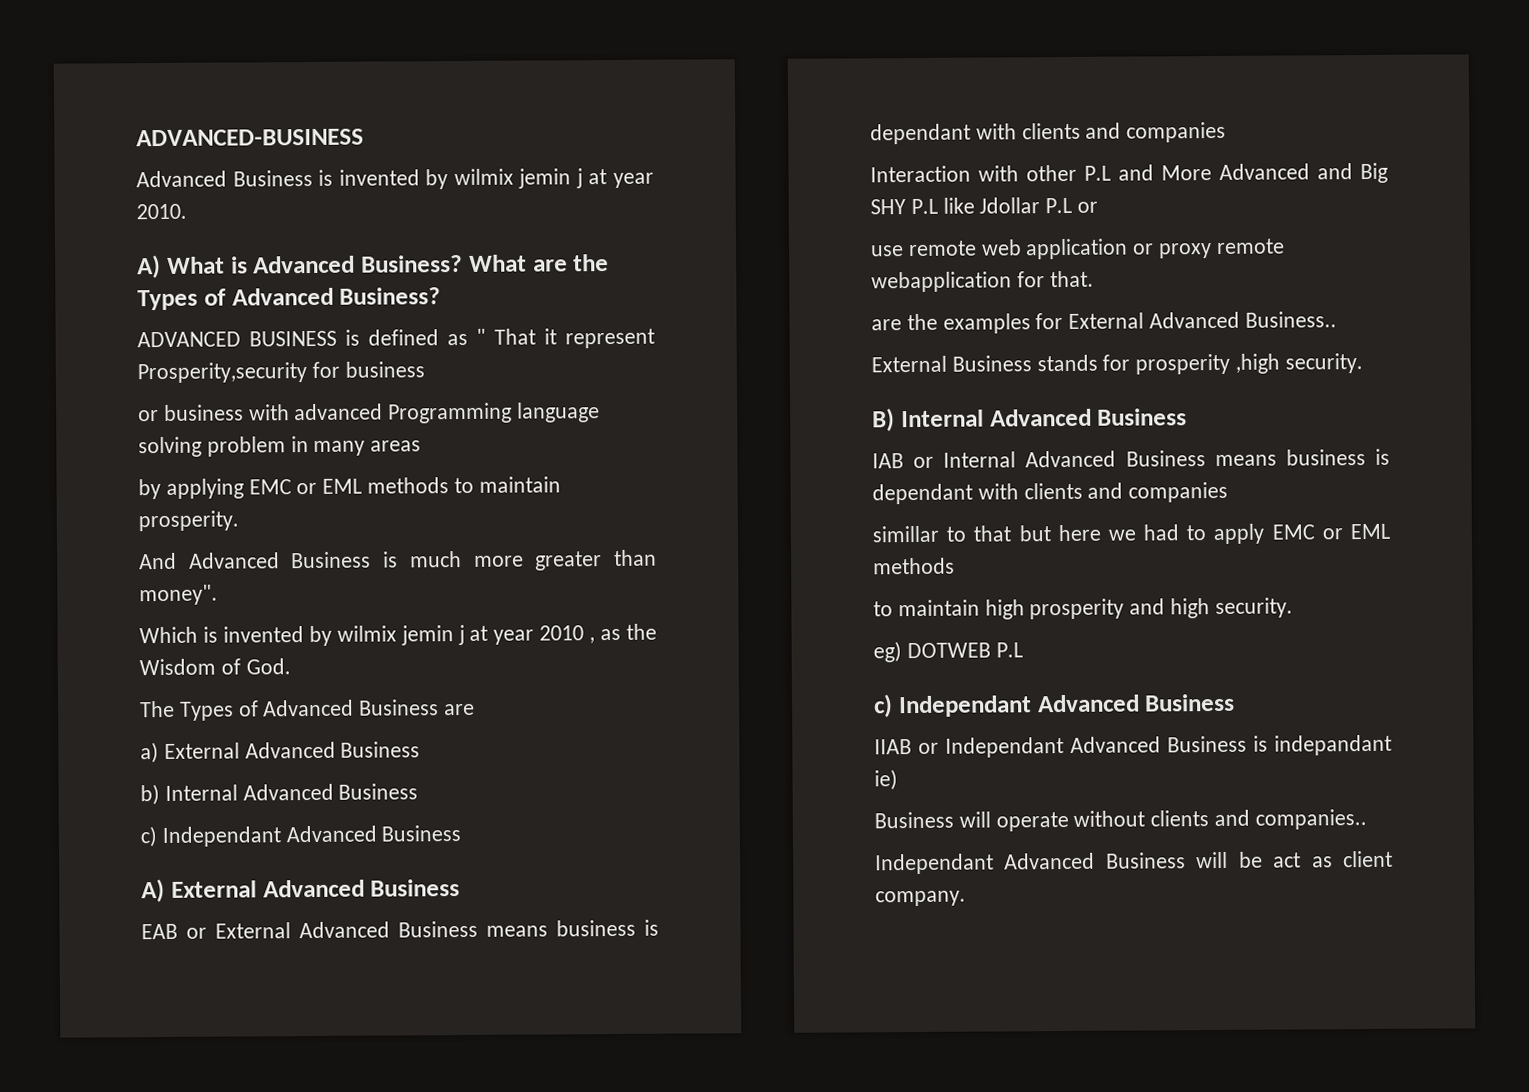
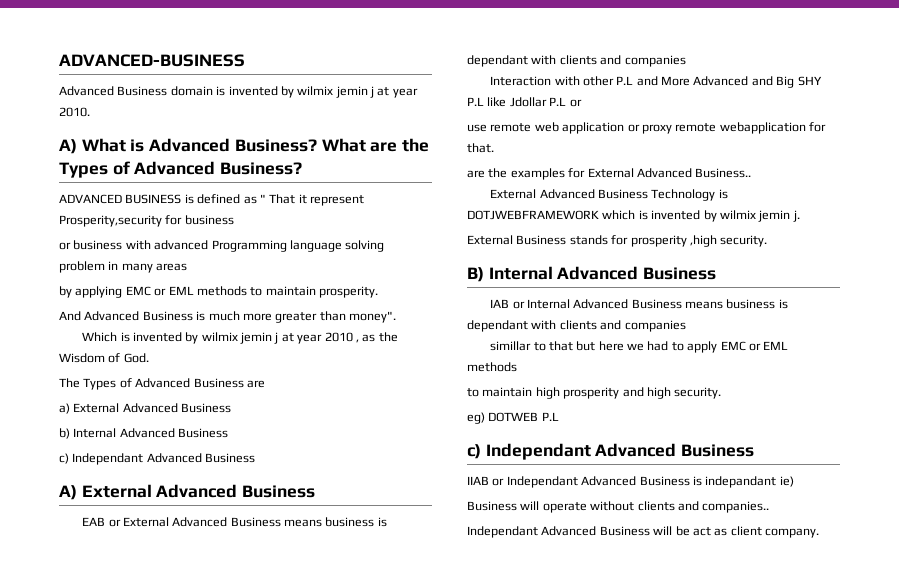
(313, 178) none -> [170,86,213,96] domain
(1337, 319) none -> [490,189,728,201] [467,210,800,222] // External Advanced Business Technology is DOTJWEBFRAMEWORK which is invented by wilmix jemin j.

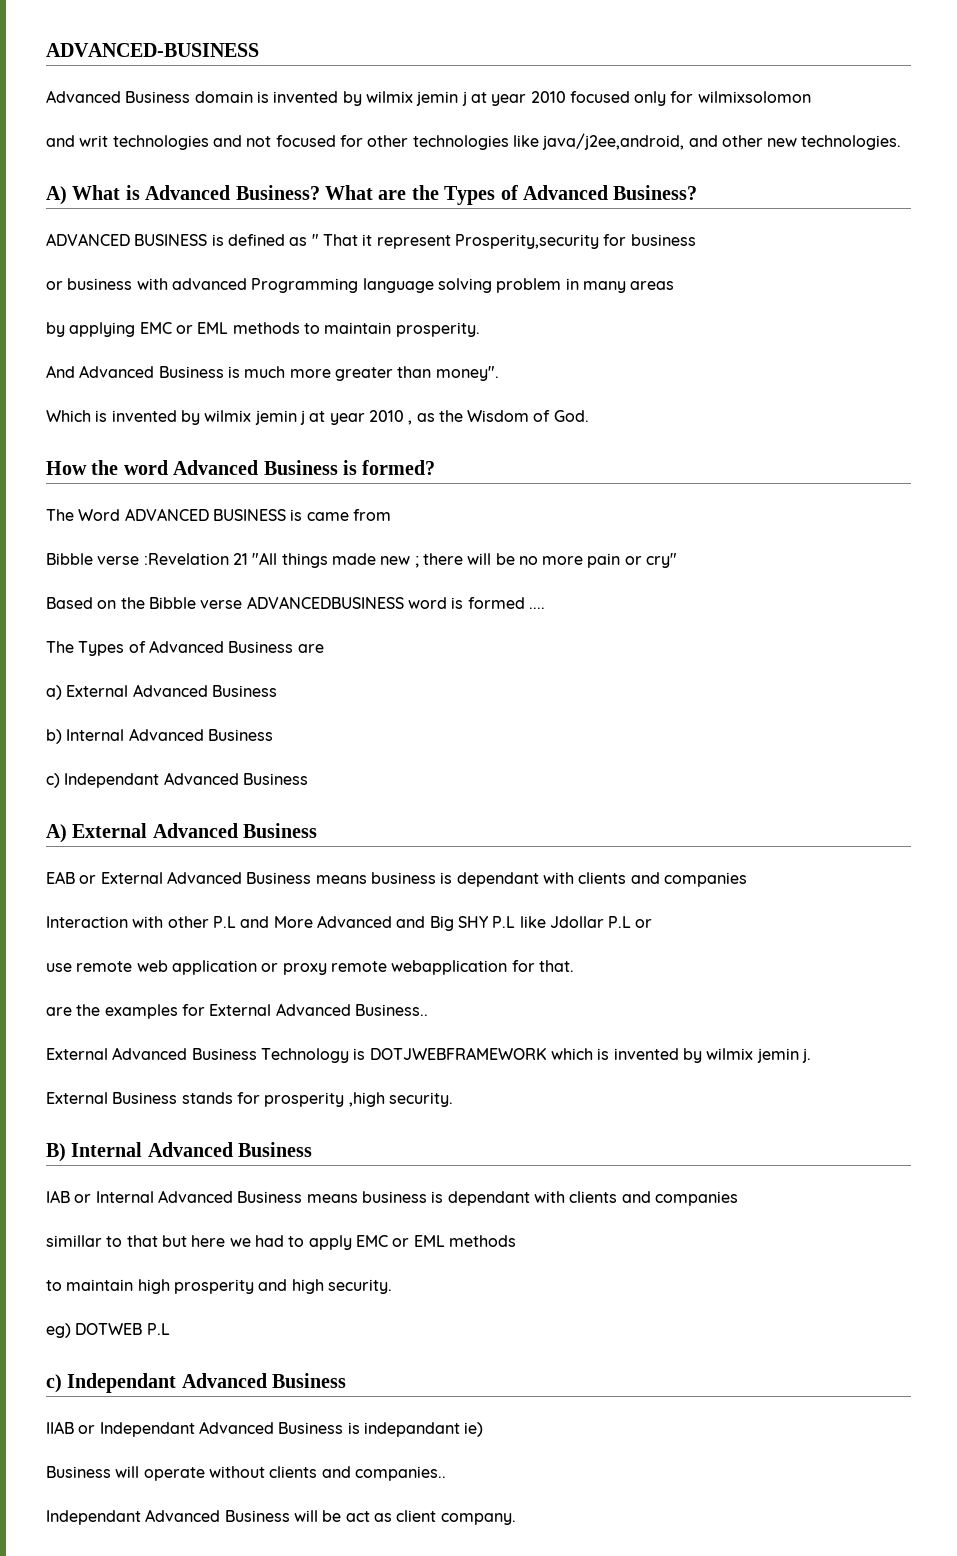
[59,107,90,117] 2010. -> [530,91,811,106] [46,133,902,150] 2010 focused only for wilmixsolomon // and writ technologies and not focused for other technologies like java/j2ee,android, and other new technologies.
(149, 358) none -> [46,460,436,475] [46,508,391,521] [46,552,678,568] [46,596,545,609] // How the word Advanced Business is formed? // The Word ADVANCED BUSINESS is came from // Bibble verse :Revelation 21 "All things made new ; there will be no more pain or cry" // Based on the Bibble verse ADVANCEDBUSINESS word is formed ....

